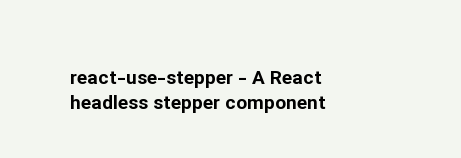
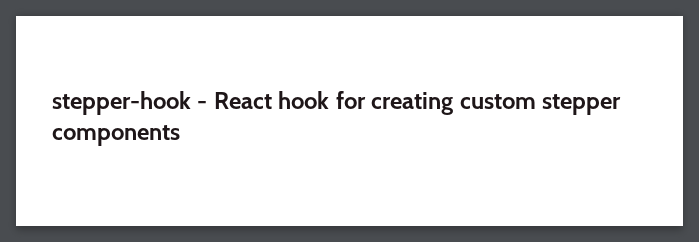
[70,71,323,88] [70,95,327,113] react-use-stepper - A React headless stepper component -> [52,91,622,115] [52,125,180,146] stepper-hook - React hook for creating custom stepper components

